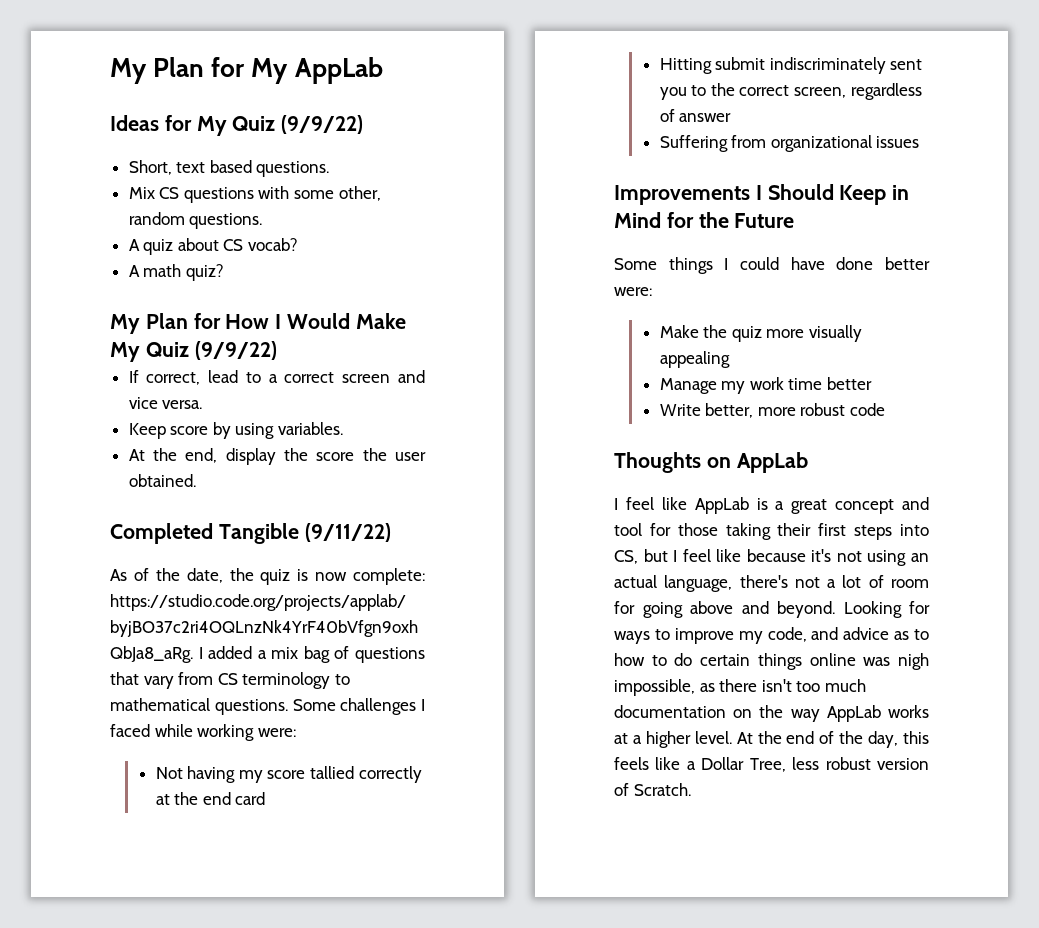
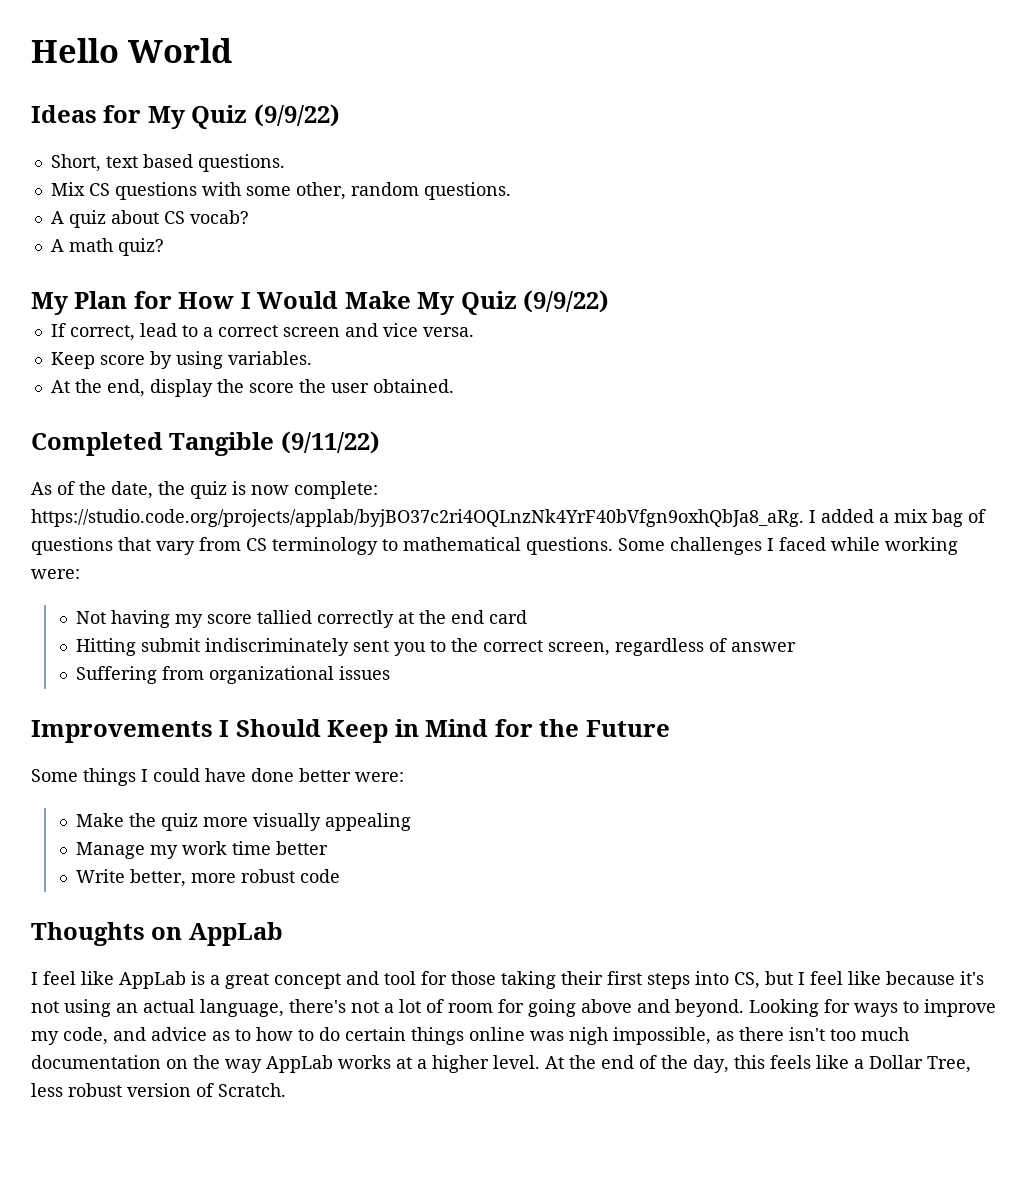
[110,57,383,84] My Plan for My AppLab -> [31,38,232,63] Hello World

